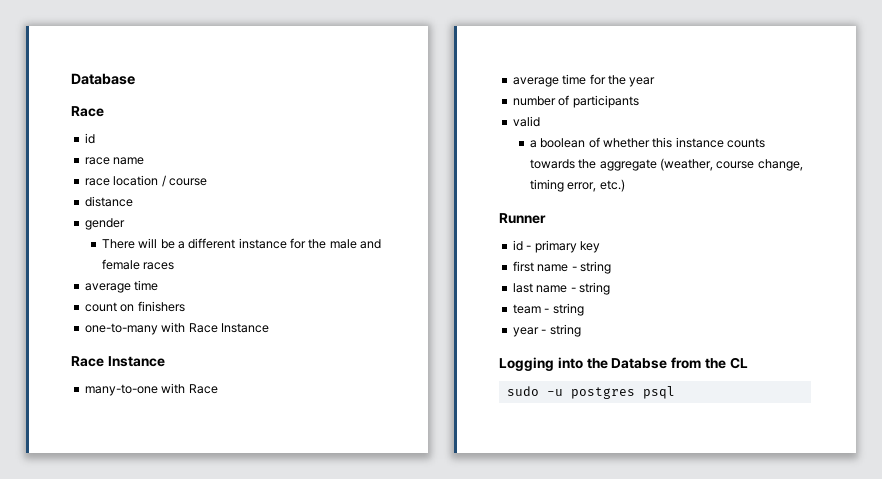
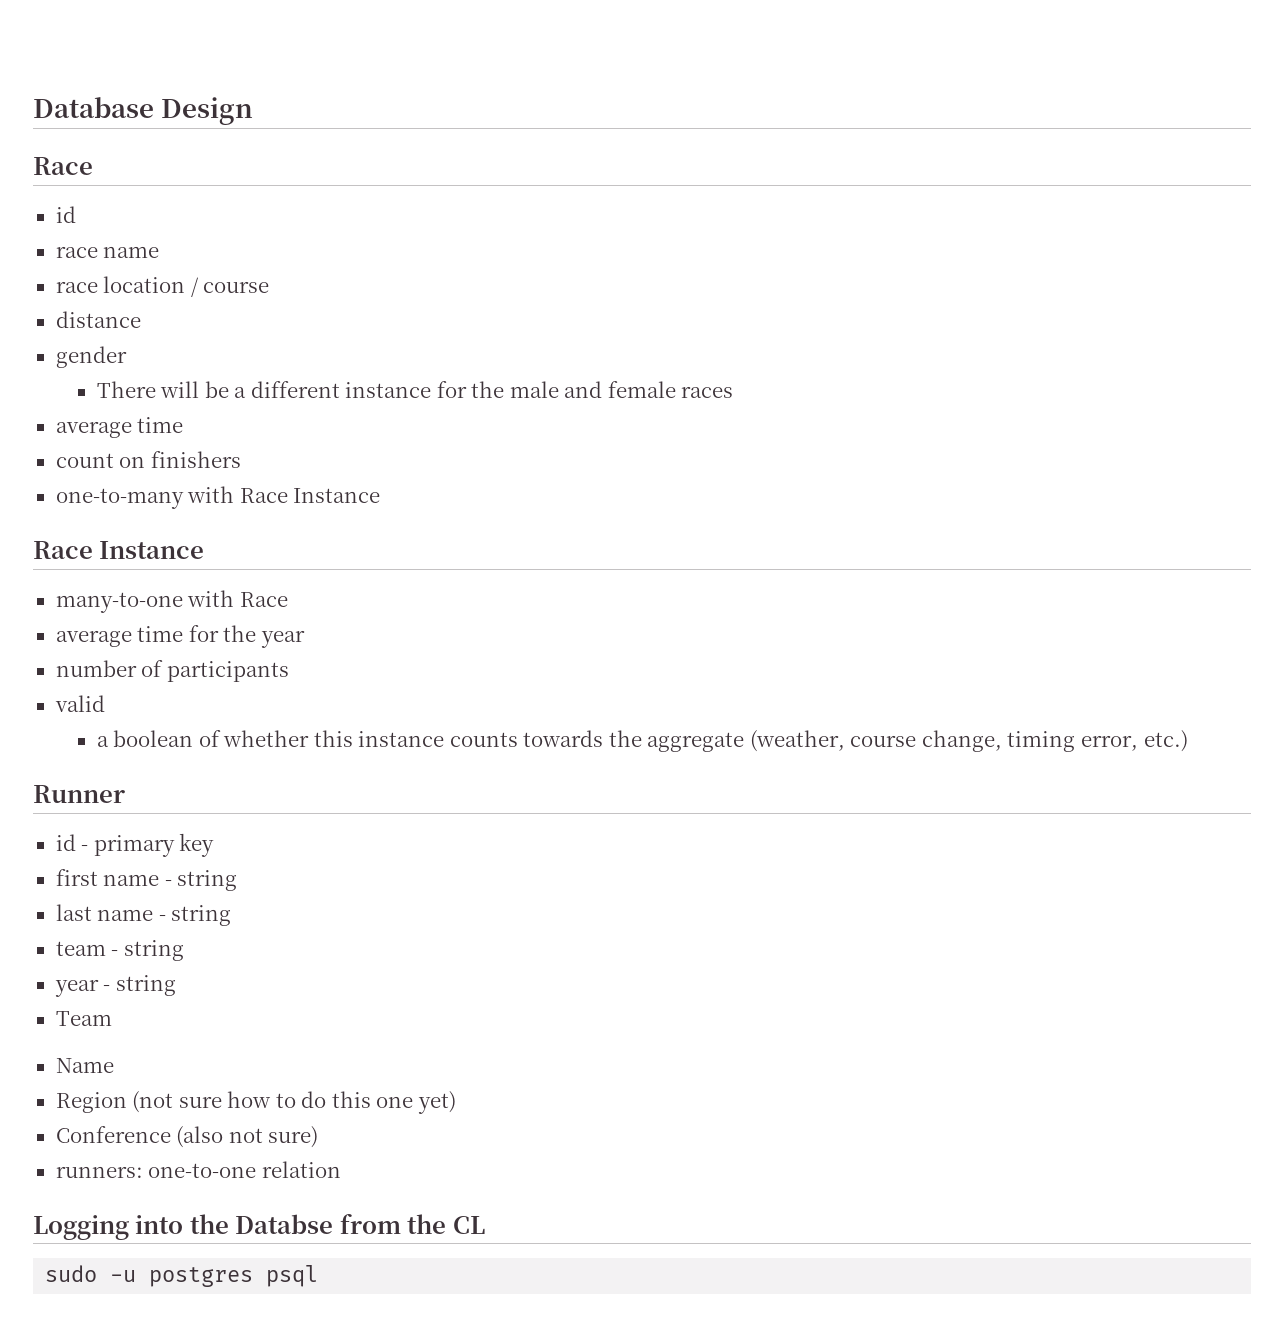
(135, 79) none -> [161,97,254,125] Design
(581, 330) none -> [55,1011,112,1026] [55,1058,114,1073] [55,1091,456,1114] [55,1126,319,1148] [55,1161,341,1178] // Team // Name // Region (not sure how to do this one yet) // Conference (also not sure) // runners: one-to-one relation

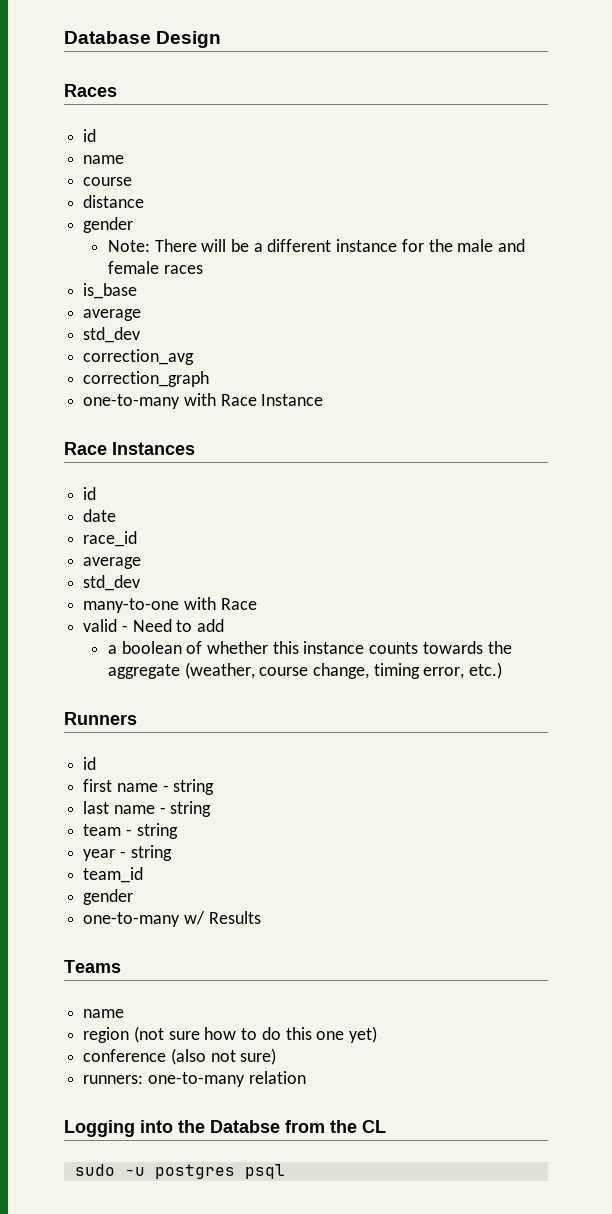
[33,157,93,175] [55,206,76,223] [55,246,160,258] [55,276,199,297] Race // id // race name // race location / -> [64,84,117,97] [83,129,97,142] [83,155,125,164] Races // id // name //
(127, 357) none -> [107,240,150,252] Note:
[55,417,184,438] [55,451,241,468] // average time // count on finishers -> [83,283,138,299] [83,309,142,321] [83,327,141,343] [83,349,195,365] [83,371,210,387] // is_base // average // std_dev // correction_avg // correction_graph
[99,541,205,559] [55,590,288,613] [55,625,305,648] [55,660,289,682] [54,695,105,712] Instance // many-to-one with Race // average time for the year // number of participants // valid -> [112,442,195,455] [83,487,97,500] [83,509,117,522] [83,531,138,547] [83,557,142,569] [83,575,141,591] [83,597,257,613] [83,619,225,632] Instances // id // date // race_id // average // std_dev // many-to-one with Race // valid - Need to add
[33,785,125,803] [55,833,215,857] Runner // id - primary key -> [64,712,137,725] [83,757,97,770] Runners // id
[55,1011,112,1026] [55,1058,114,1073] [55,1092,127,1113] Team // Name // Region -> [83,867,144,883] [83,889,134,905] [83,911,261,927] [64,960,121,973] [83,1009,125,1018] [83,1027,130,1043] team_id // gender // one-to-many w/ Results // Teams // name // region
[55,1126,171,1143] Conference -> [83,1049,167,1062] conference
[148,1163,257,1178] one-to-one -> [147,1072,245,1087] one-to-many

